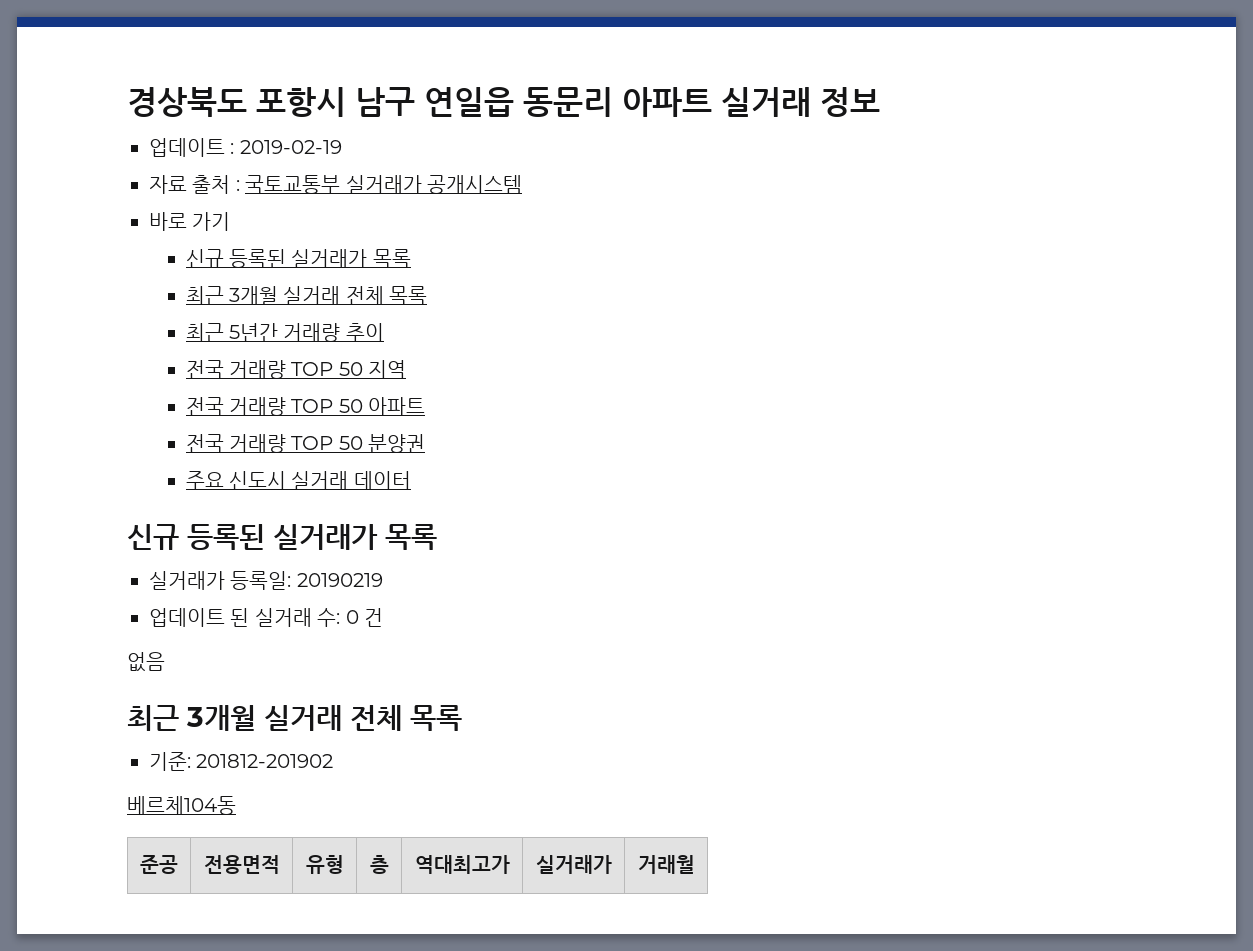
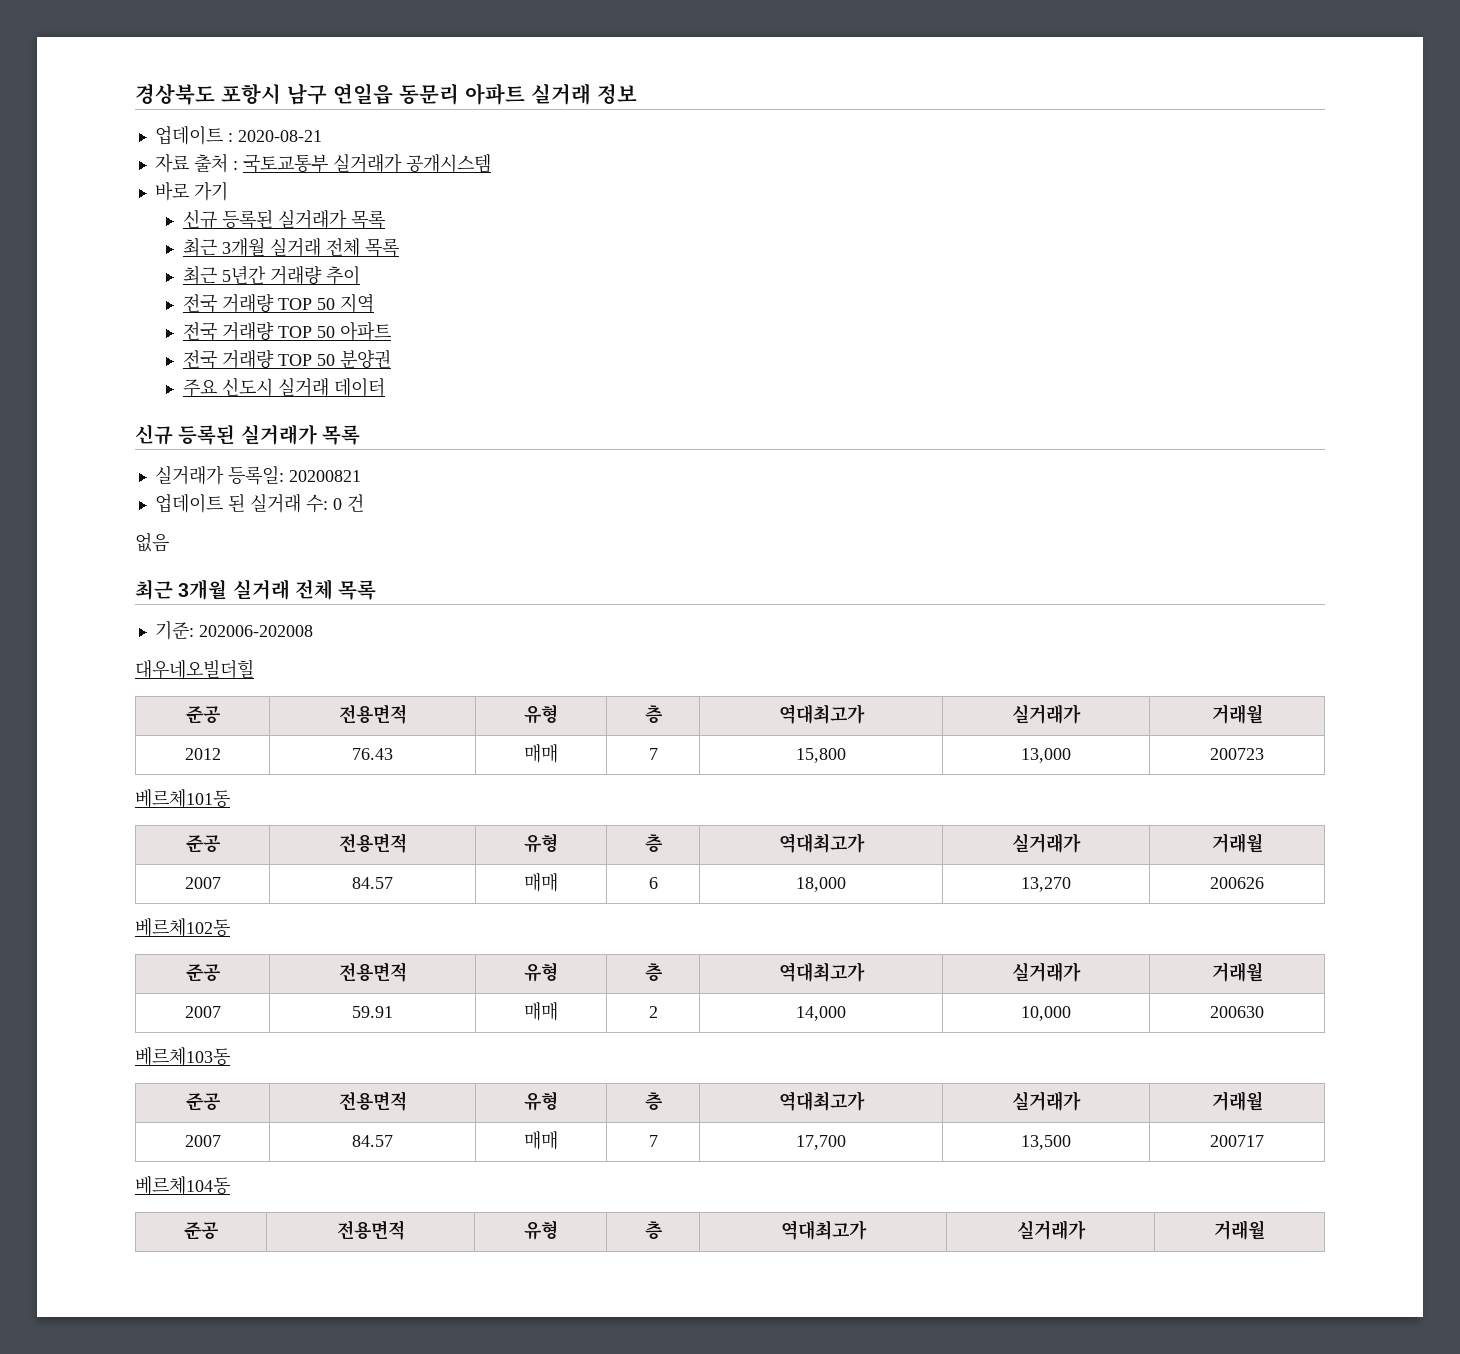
[239,140,342,154] 2019-02-19 -> [237,130,322,142] 2020-08-21
[296,573,383,587] 20190219 -> [288,470,361,482] 20200821
[196,754,334,768] 201812-201902 -> [198,625,313,637] [135,659,254,679] [185,706,221,723] [338,704,407,724] [524,704,558,724] [644,705,663,723] [778,704,865,724] [1012,704,1081,724] [1211,704,1263,724] [184,748,221,760] [352,748,393,760] [524,744,558,763] [648,748,658,760] [796,748,846,763] [1021,748,1071,763] [1210,748,1264,760] [135,789,230,808] [185,835,221,852] [338,833,407,853] [524,833,558,853] [644,834,663,852] [778,833,865,853] [1012,833,1081,853] [1211,833,1263,853] [184,877,221,889] [352,877,393,889] [524,873,558,892] [648,877,658,889] [796,877,846,892] [1021,877,1071,892] [1210,877,1264,889] [135,918,230,937] [185,964,221,981] [338,962,407,982] [524,962,558,982] [644,963,663,981] [778,962,865,982] [1012,962,1081,982] [1211,962,1263,982] [184,1006,221,1018] [352,1006,393,1018] [524,1002,558,1021] [648,1006,658,1018] [796,1006,846,1021] [1021,1006,1071,1021] [1210,1006,1264,1018] [135,1047,230,1066] [185,1093,221,1110] [338,1091,407,1111] [524,1091,558,1111] [644,1092,663,1110] [778,1091,865,1111] [1012,1091,1081,1111] [1211,1091,1263,1111] [184,1135,221,1147] [352,1135,393,1147] [524,1131,558,1150] [648,1135,658,1147] [796,1135,846,1150] [1021,1135,1071,1150] [1210,1135,1264,1147] 202006-202008 // 대우네오빌더힐 // 준공 | 전용면적 | 유형 | 층 | 역대최고가 | 실거래가 | 거래월 // 2012 | 76.43 | 매매 | 7 | 15,800 | 13,000 | 200723 // 베르체101동 // 준공 | 전용면적 | 유형 | 층 | 역대최고가 | 실거래가 | 거래월 // 2007 | 84.57 | 매매 | 6 | 18,000 | 13,270 | 200626 // 베르체102동 // 준공 | 전용면적 | 유형 | 층 | 역대최고가 | 실거래가 | 거래월 // 2007 | 59.91 | 매매 | 2 | 14,000 | 10,000 | 200630 // 베르체103동 // 준공 | 전용면적 | 유형 | 층 | 역대최고가 | 실거래가 | 거래월 // 2007 | 84.57 | 매매 | 7 | 17,700 | 13,500 | 200717

